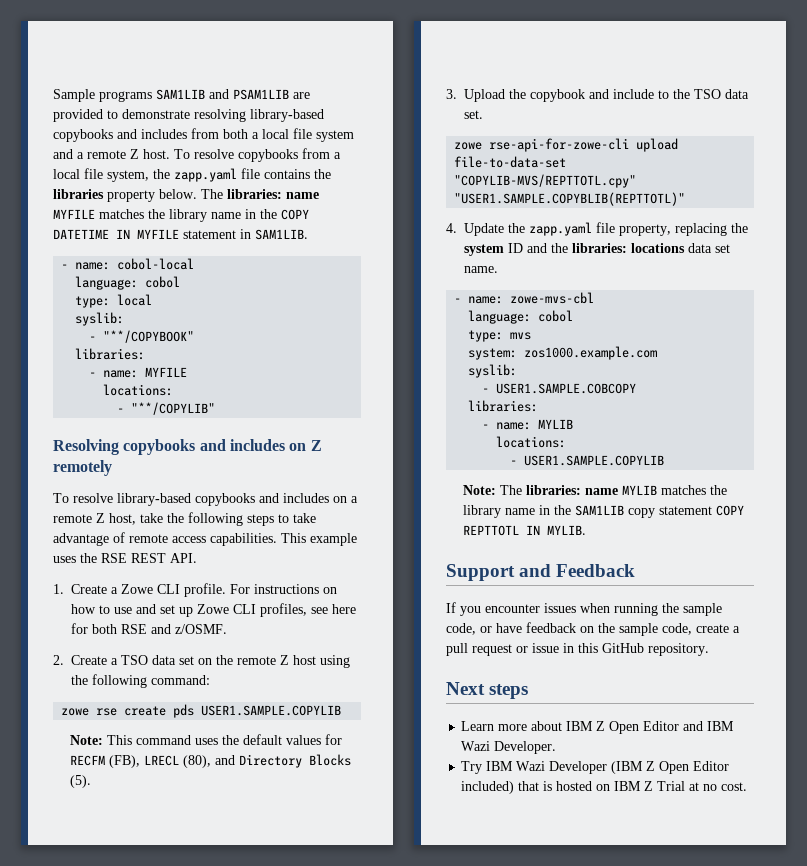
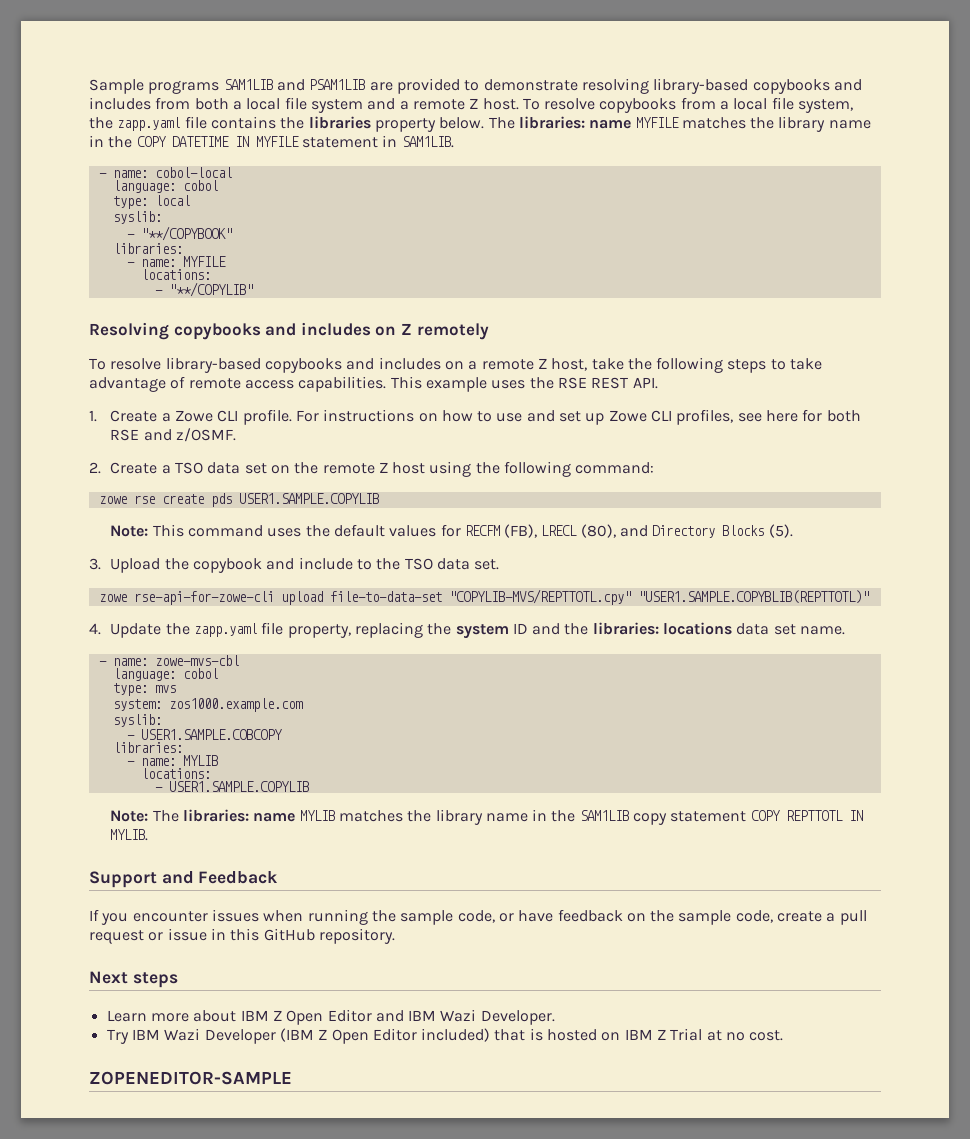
(748, 786) none -> [89,1071,292,1085] // ZOPENEDITOR-SAMPLE

